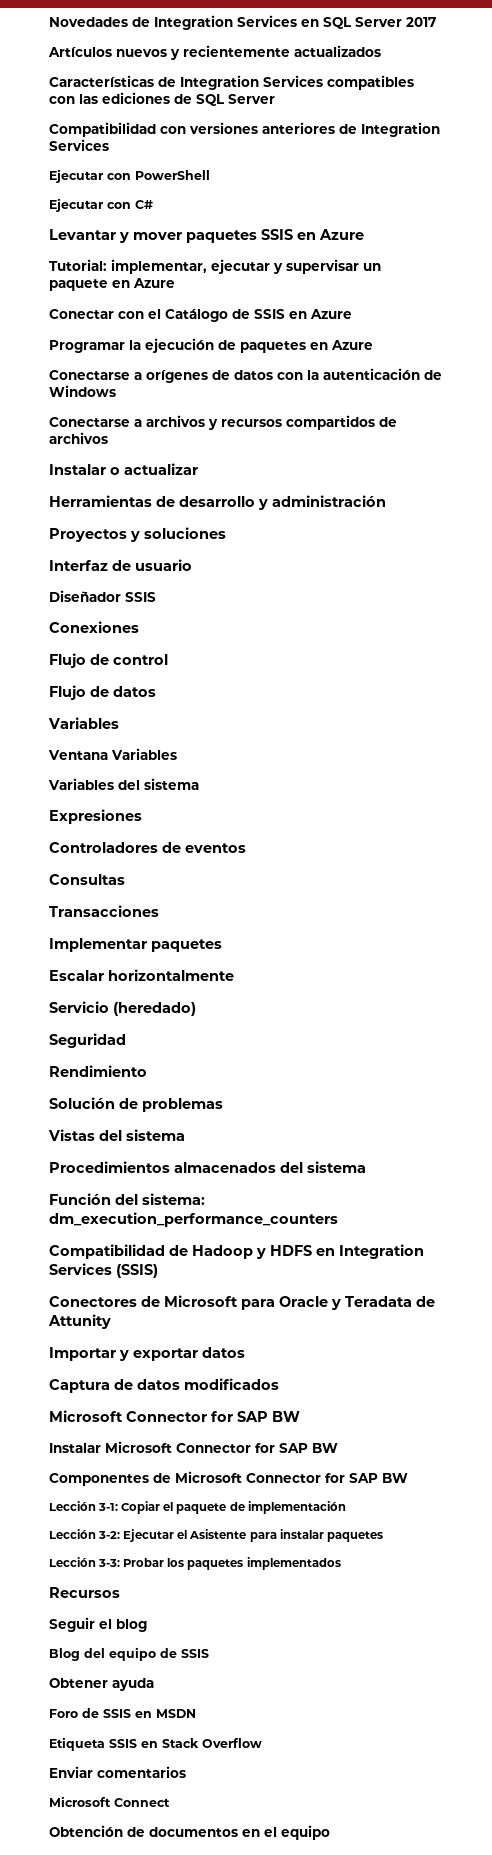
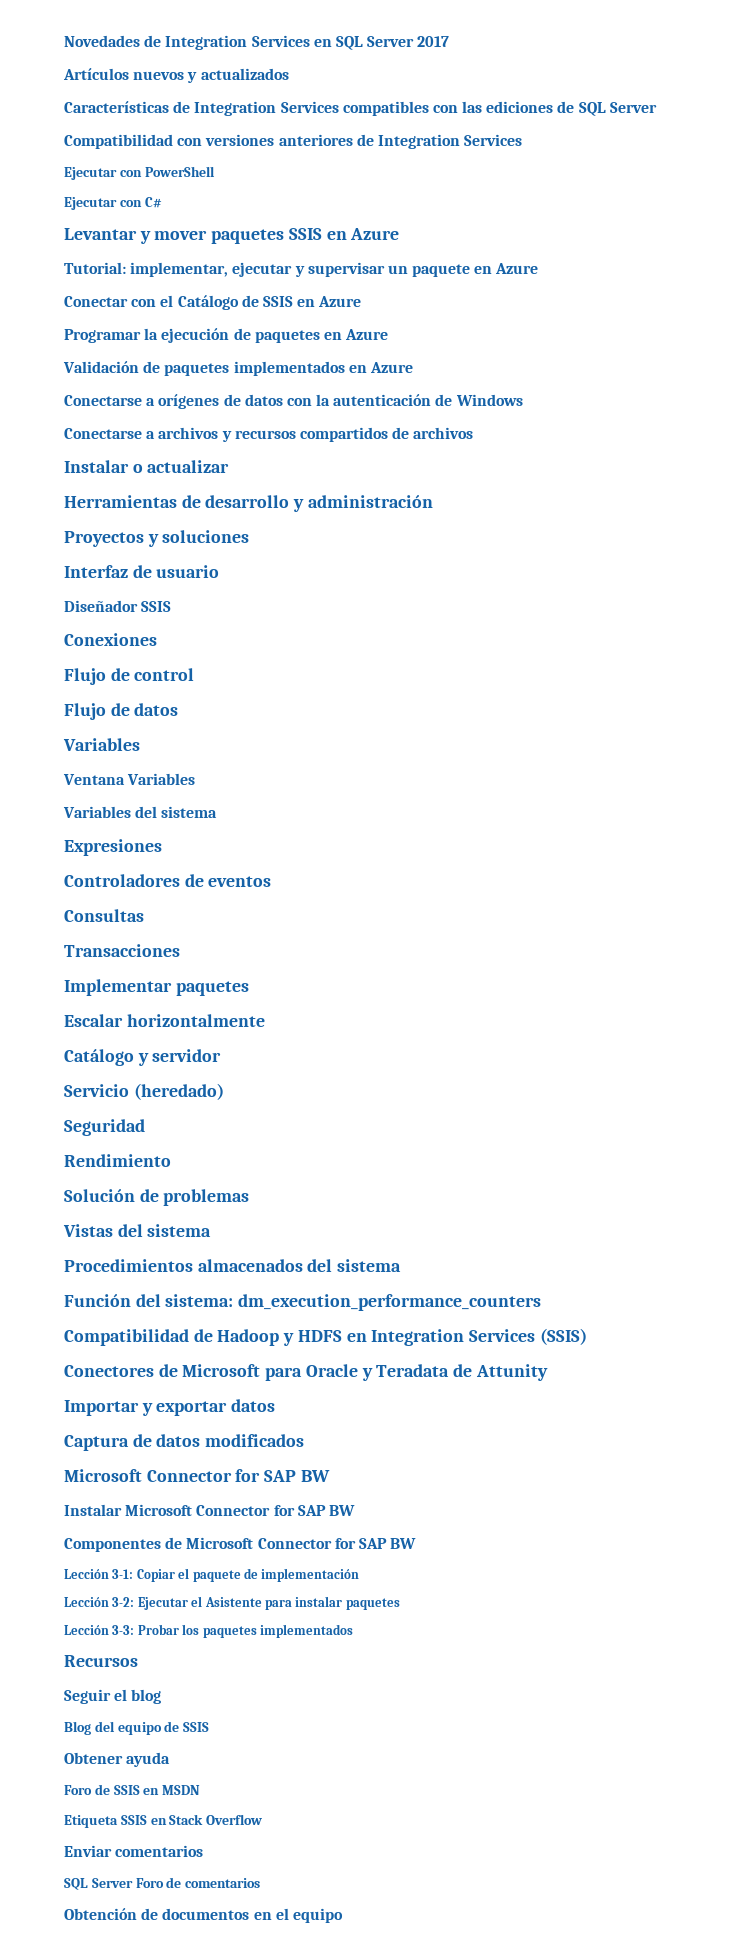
[183,45,290,57] recientemente -> (198, 77) none
(373, 345) none -> [63,361,413,376] // Validación de paquetes implementados en Azure
(234, 975) none -> [64,1049,222,1066] // Catálogo y servidor
[49,1796,170,1807] Microsoft Connect -> [64,1877,261,1890] SQL Server Foro de comentarios

